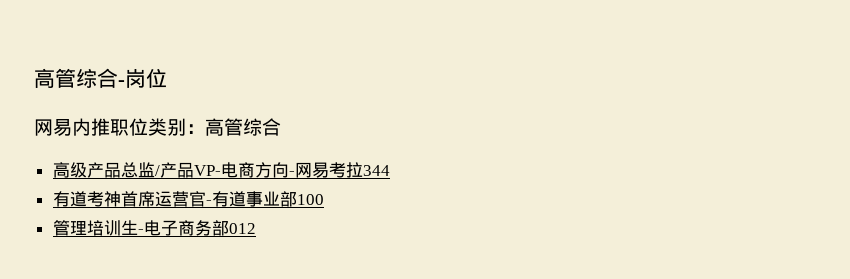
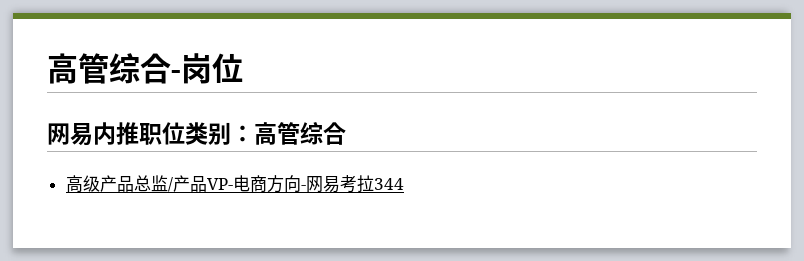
[52,191,324,207] [52,220,256,236] // 有道考神首席运营官-有道事业部100 // 管理培训生-电子商务部012 -> (404, 184) none

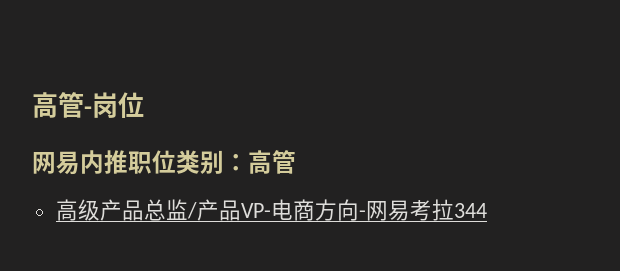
[47,53,171,84] 高管综合 -> [32,92,84,118] 高管
[300,122,346,145] 综合 -> (296, 162) none

